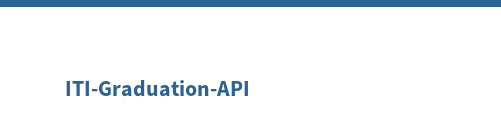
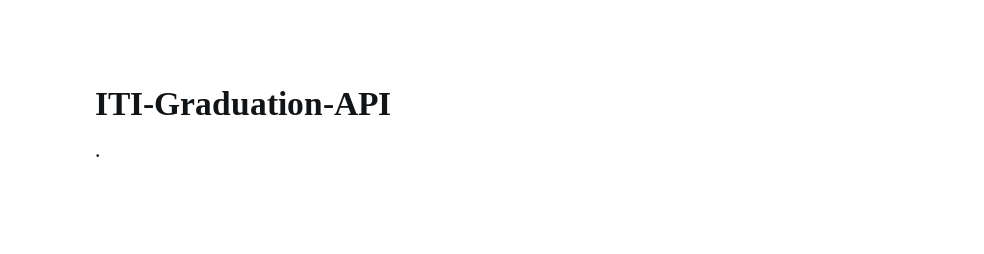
(250, 88) none -> [95,154,100,157] // .

